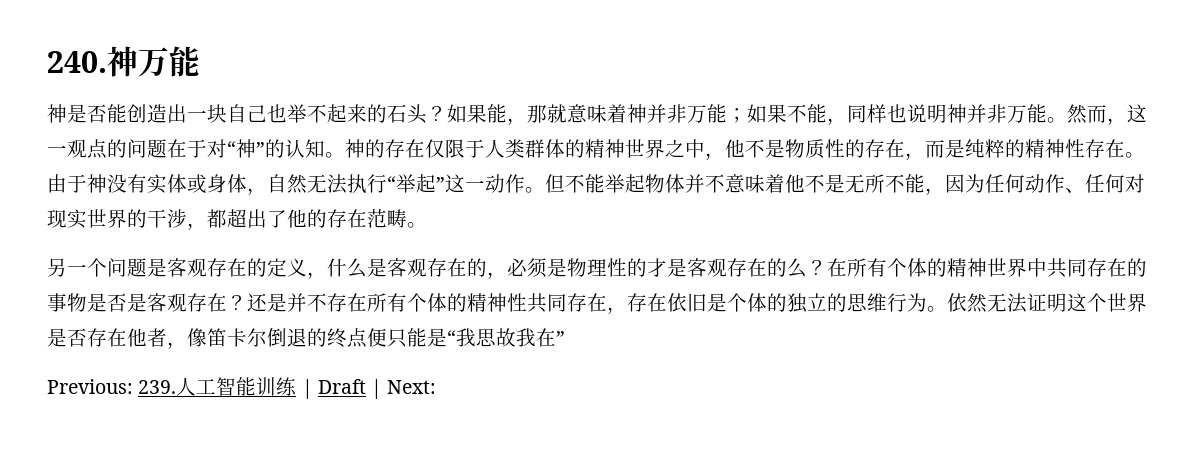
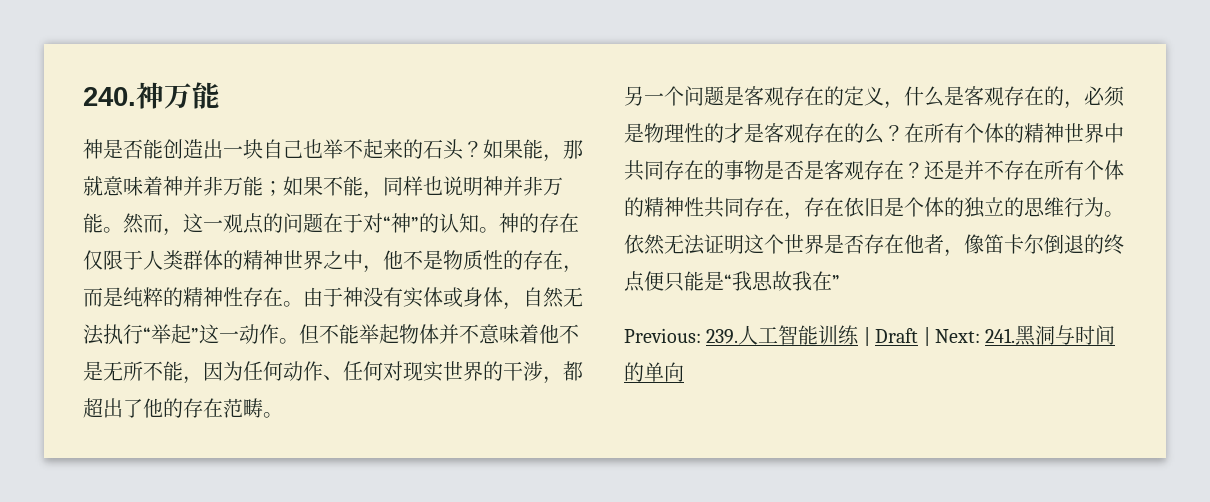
(437, 387) none -> [985,325,1116,346] [624,362,684,382] 241.黑洞与时间的单向

